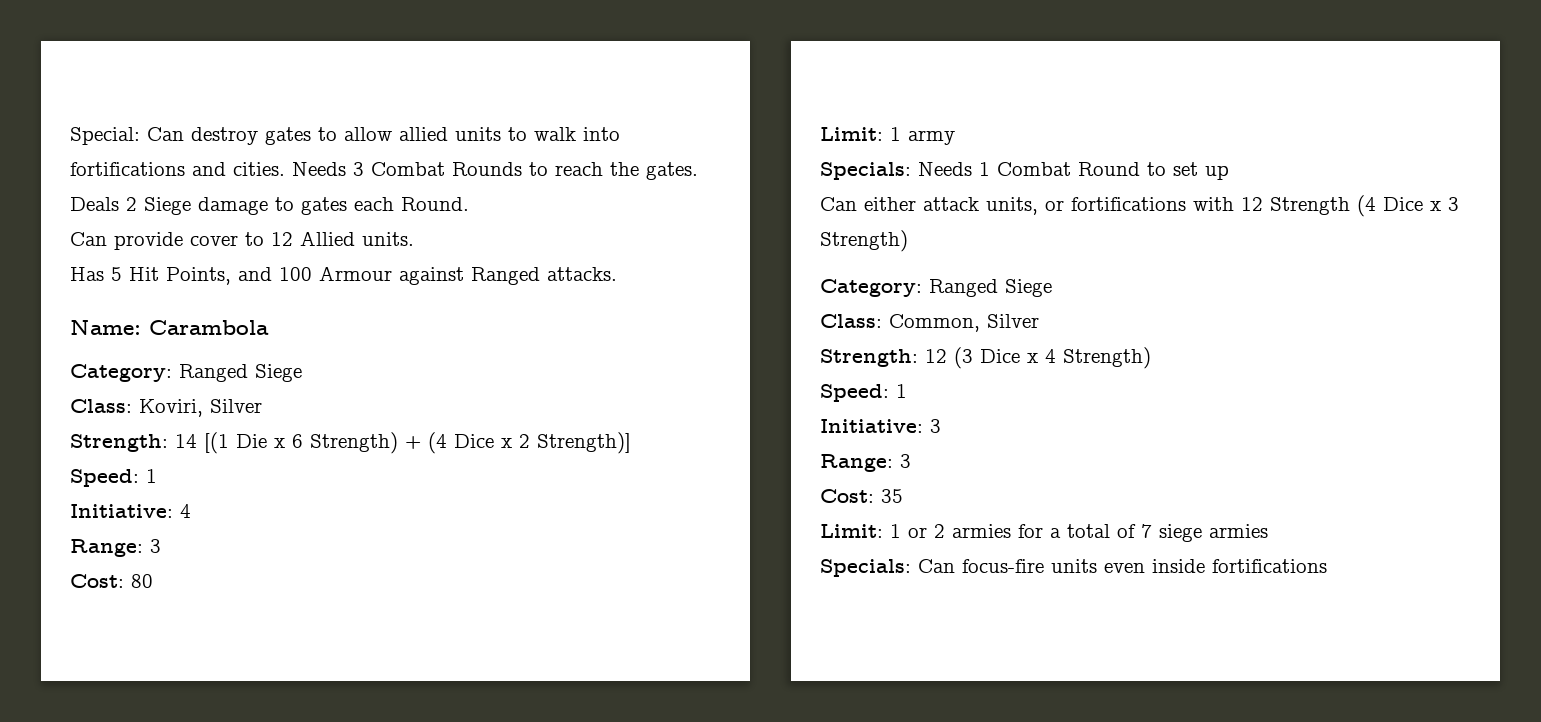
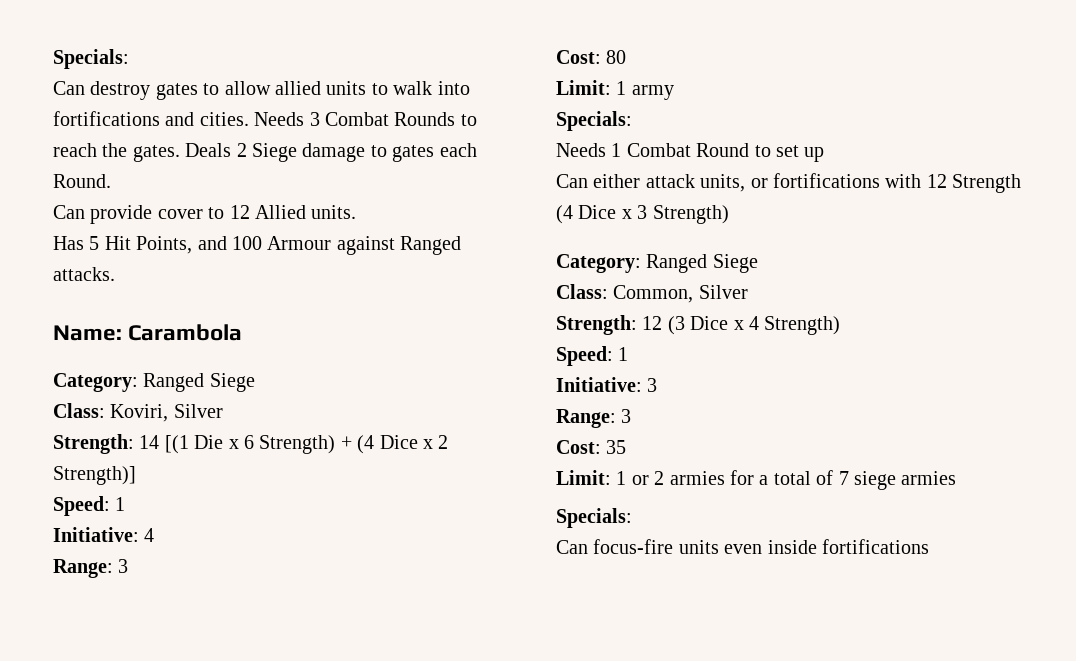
[70,127,140,145] Special: -> [53,49,129,69] Specials: //
(911, 171) none -> (632, 121) //
(911, 568) none -> (632, 518) //

